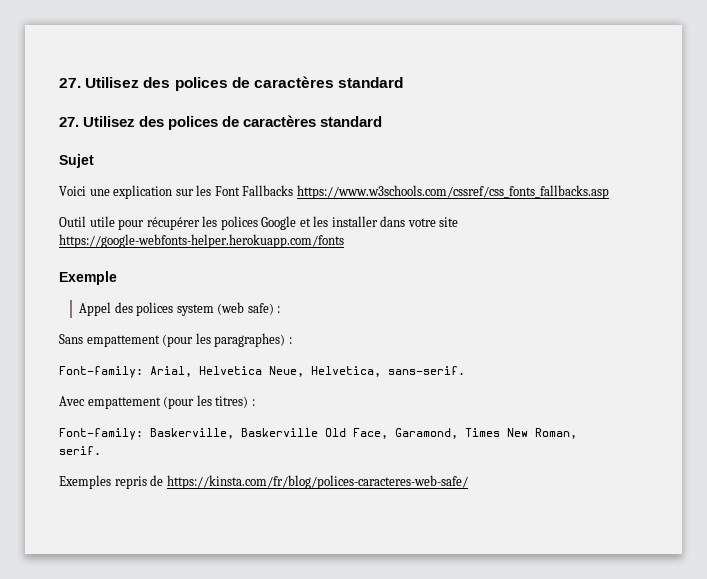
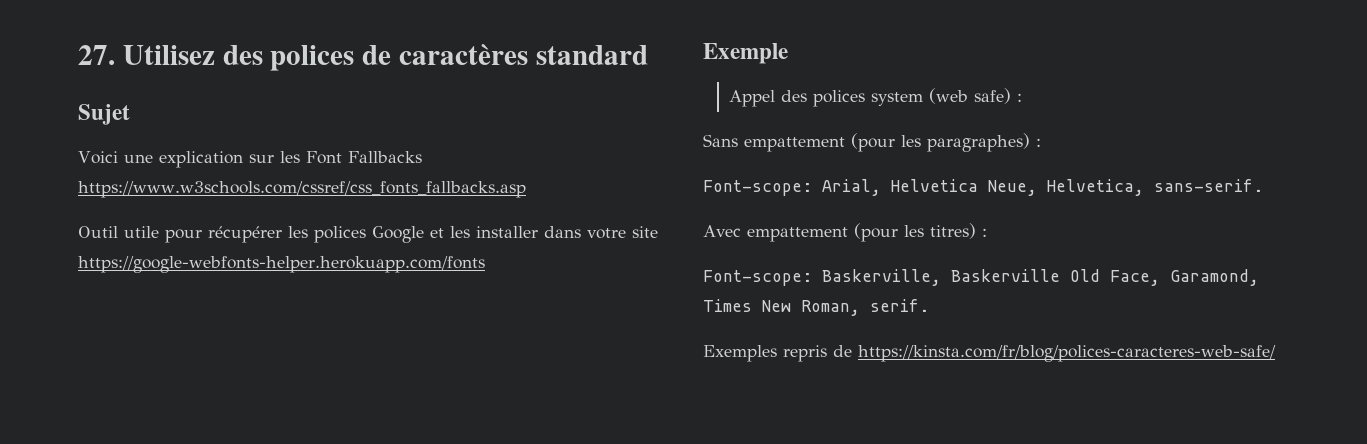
[59,76,404,91] [59,115,383,130] 27. Utilisez des polices de caractères standard // 27. Utilisez des polices de caractères standard -> [78,44,648,71] 27. Utilisez des polices de caractères standard
[59,366,143,378] Font-family: -> [703,180,812,196] Font-scope:
[59,428,143,440] Font-family: -> [703,270,812,286] Font-scope:

